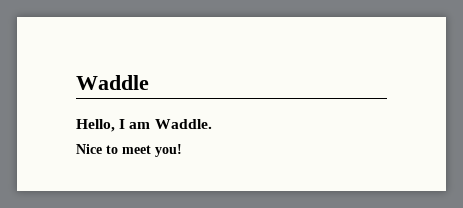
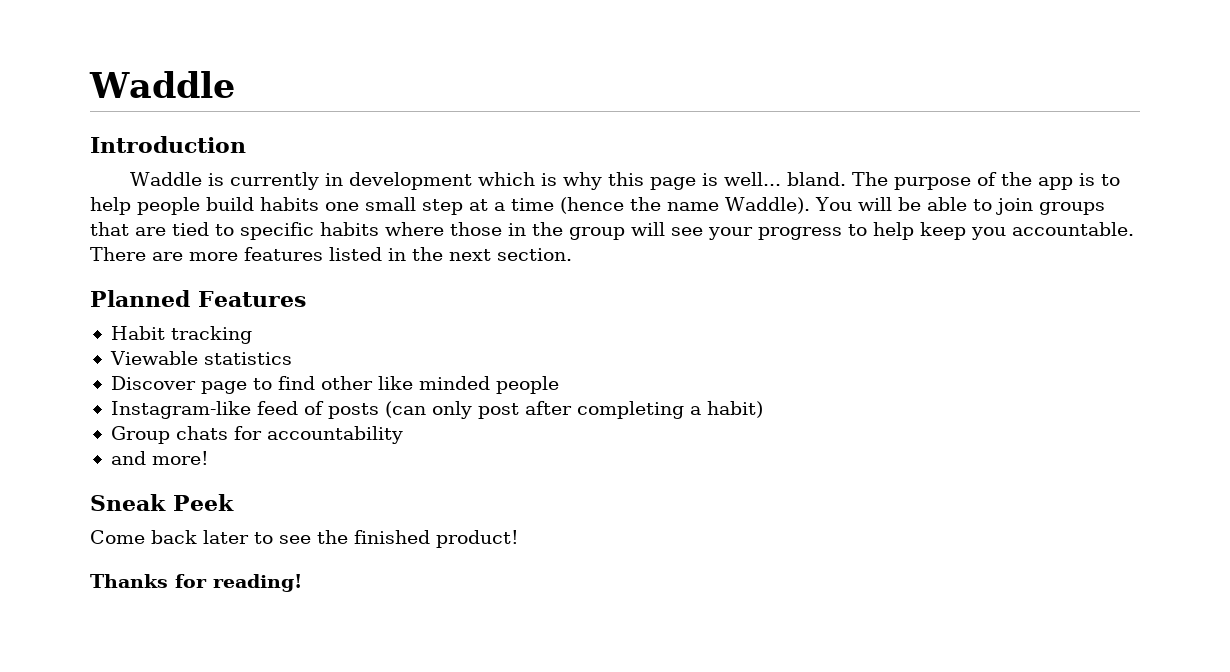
[76,119,212,132] [76,144,182,157] Hello, I am Waddle. // Nice to meet you! -> [90,136,246,153] [129,172,1120,190] [90,197,1105,215] [90,222,1134,240] [90,247,572,261] [90,290,306,307] [110,326,252,344] [109,351,292,365] [110,376,559,394] [110,401,763,419] [110,426,403,444] [110,451,209,465] [90,494,234,511] [90,530,519,548] [90,574,302,592] Introduction // Waddle is currently in development which is why this page is well... bland. The purpose of the app is to help people build habits one small step at a time (hence the name Waddle). You will be able to join groups that are tied to specific habits where those in the group will see your progress to help keep you accountable. There are more features listed in the next section. // Planned Features // Habit tracking // Viewable statistics // Discover page to find other like minded people // Instagram-like feed of posts (can only post after completing a habit) // Group chats for accountability // and more! // Sneak Peek // Come back later to see the finished product! // Thanks for reading!

